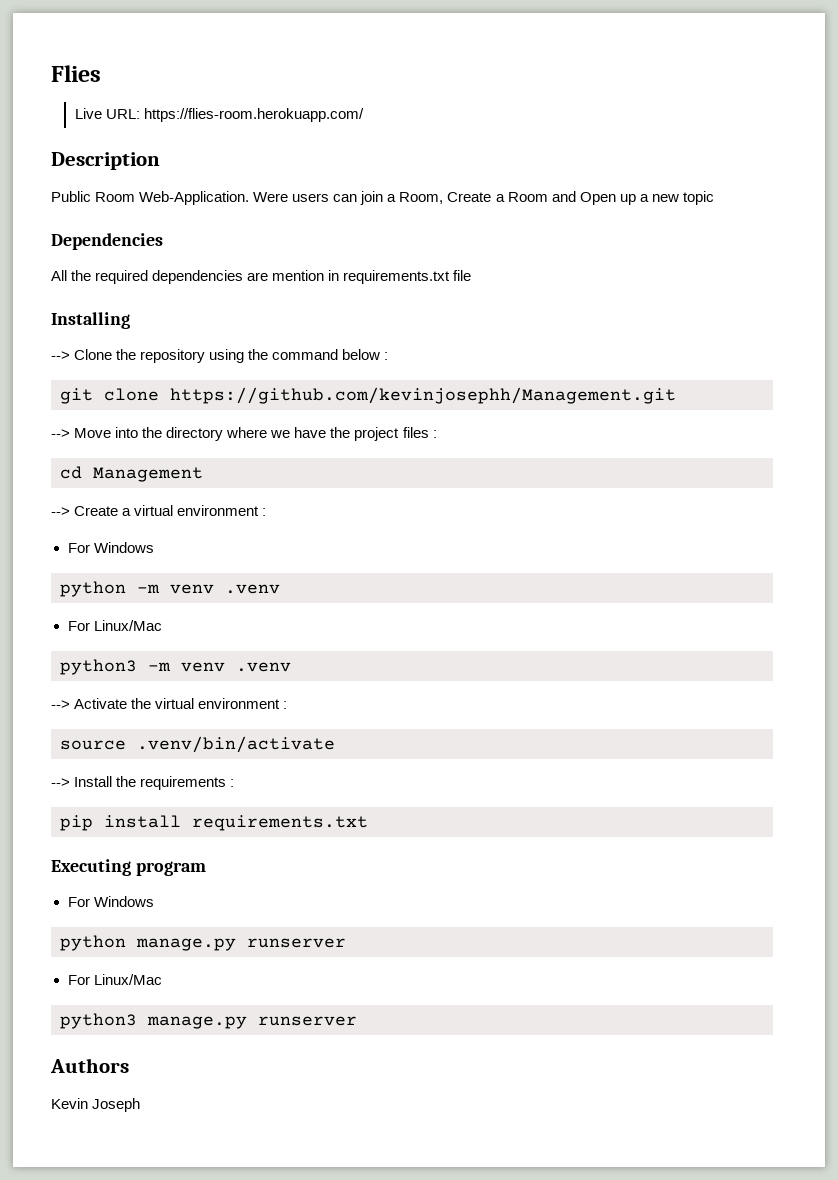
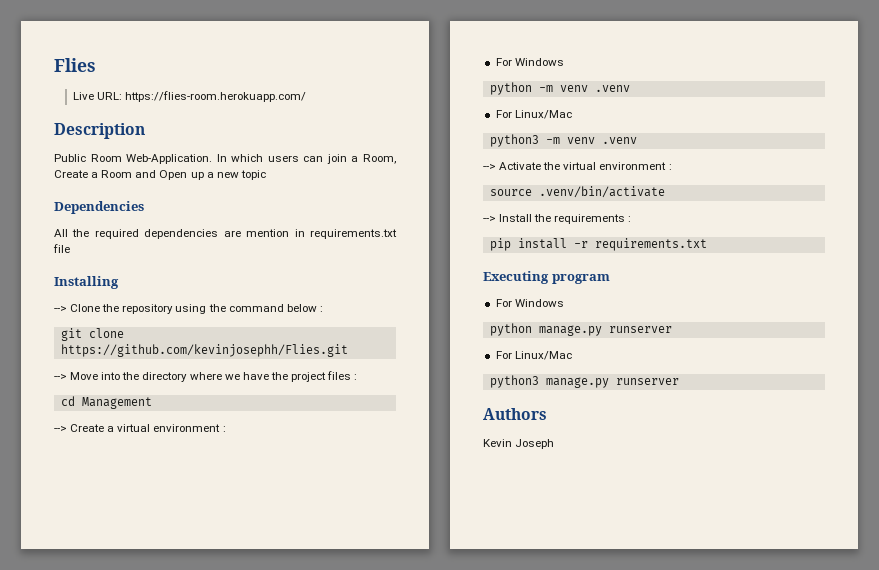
[253,192,289,202] Were -> [216,154,264,162] In which
[170,387,676,404] https://github.com/kevinjosephh/Management.git -> [60,344,348,357] https://github.com/kevinjosephh/Flies.git
(181, 821) none -> [573,241,588,248] -r

